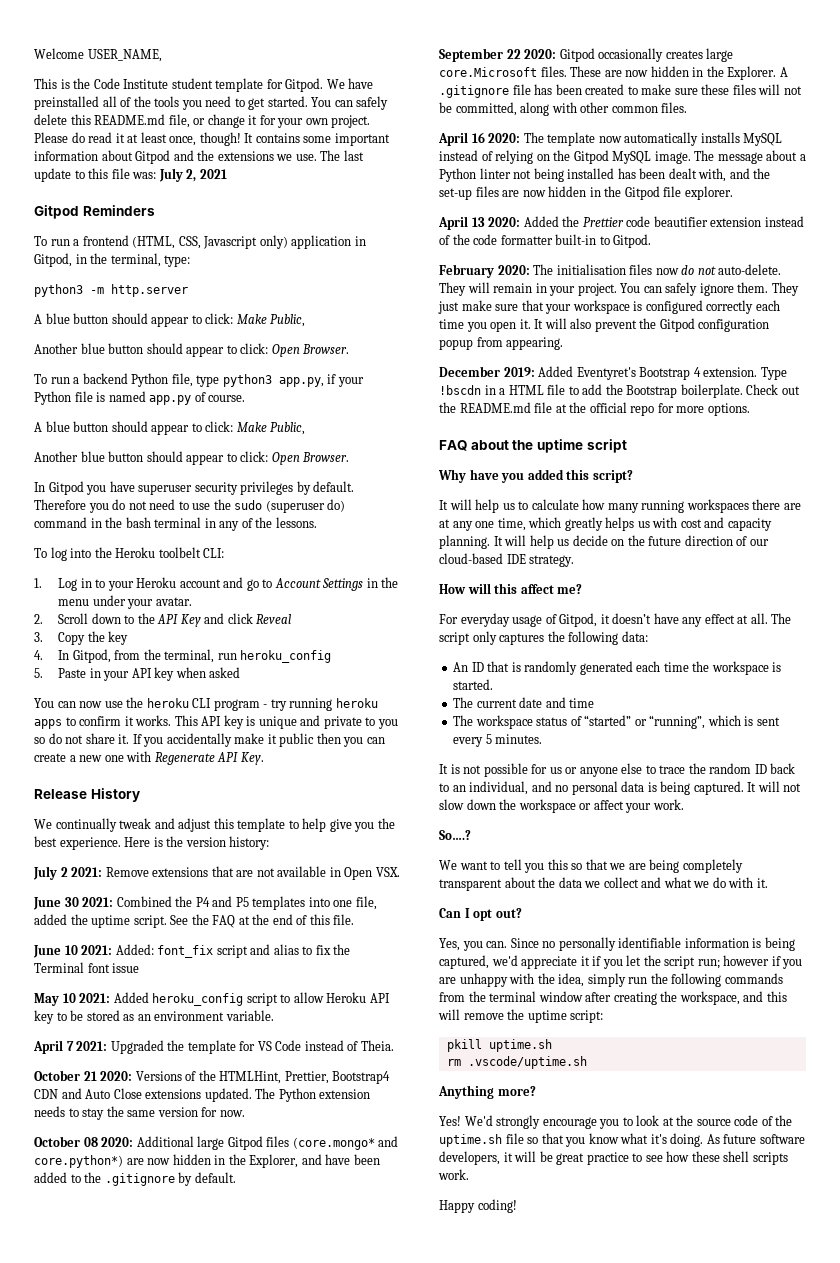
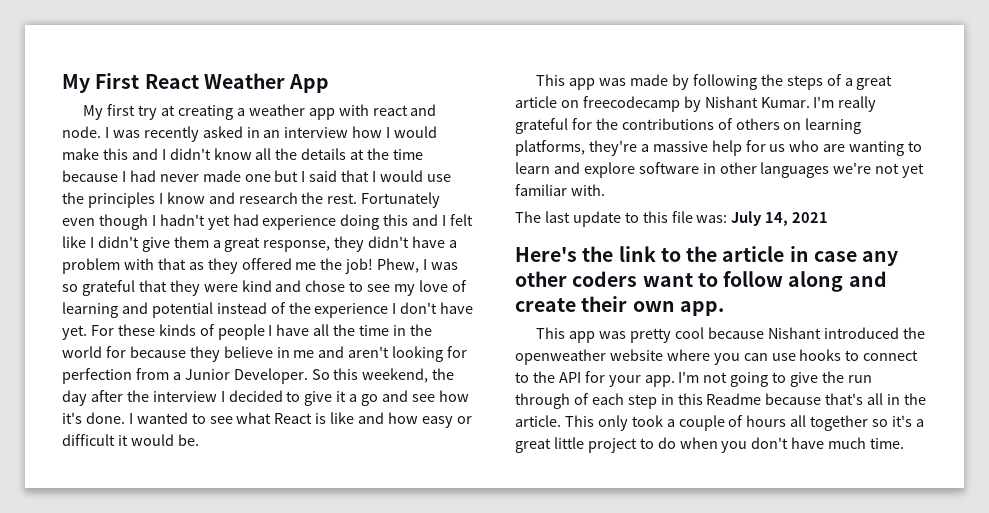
[34,48,162,62] [34,78,374,92] [34,96,389,110] [34,114,371,128] [34,132,390,146] [34,150,317,164] Welcome USER_NAME, // This is the Code Institute student template for Gitpod. We have preinstalled all of the tools you need to get started. You can safely delete this README.md file, or change it for your own project. Please do read it at least once, though! It contains some important information about Gitpod and the extensions we use. -> [62,73,330,93] [83,104,437,120] [62,126,438,142] [62,148,424,160] [62,170,451,182] [62,192,441,208] [62,214,474,230] [62,236,458,252] [62,258,459,274] [62,280,467,296] [62,302,474,318] [62,324,432,340] [62,346,468,362] [62,368,455,384] [62,390,469,406] [62,412,472,428] [62,434,199,446] [536,74,893,90] [515,96,877,112] [515,118,862,134] [515,140,923,156] [515,162,925,178] [515,184,605,196] My First React Weather App // My first try at creating a weather app with react and node. I was recently asked in an interview how I would make this and I didn't know all the details at the time because I had never made one but I said that I would use the principles I know and research the rest. Fortunately even though I hadn't yet had experience doing this and I felt like I didn't give them a great response, they didn't have a problem with that as they offered me the job! Phew, I was so grateful that they were kind and chose to see my love of learning and potential instead of the experience I don't have yet. For these kinds of people I have all the time in the world for because they believe in me and aren't looking for perfection from a Junior Developer. So this weekend, the day after the interview I decided to give it a go and see how it's done. I wanted to see what React is like and how easy or difficult it would be. // This app was made by following the steps of a great article on freecodecamp by Nishant Kumar. I'm really grateful for the contributions of others on learning platforms, they're a massive help for us who are wanting to learn and explore software in other languages we're not yet familiar with. //
[186,169,197,182] 2, -> [765,212,789,226] 14,
[34,205,155,219] [34,235,366,249] [34,253,191,267] [34,284,188,297] [34,313,306,327] [34,343,350,357] [34,373,364,387] [34,391,246,405] [34,421,306,435] [34,451,350,465] [34,481,355,495] [34,499,346,513] [34,517,317,531] [34,547,225,561] [34,577,399,591] [58,595,192,609] [34,613,292,627] [34,631,129,645] [34,649,332,663] [34,667,241,681] [34,697,378,711] [34,715,398,729] [34,733,385,747] [34,751,264,765] [34,788,140,802] [34,818,395,832] [34,836,270,850] [33,866,400,880] [33,896,377,910] [34,914,355,928] [33,944,351,958] [34,962,140,973] [34,992,390,1006] [34,1010,274,1024] [33,1040,394,1054] [34,1070,391,1084] [34,1088,371,1102] [34,1106,245,1120] [34,1136,399,1150] [34,1154,380,1168] [34,1172,236,1186] [439,48,734,62] [439,66,788,80] [439,84,802,98] [439,102,688,116] [438,132,783,146] [439,150,806,164] [439,168,771,182] [439,186,733,200] [438,216,804,230] [439,234,652,248] [439,264,782,278] [439,282,799,296] [438,300,780,314] [439,318,770,332] [439,337,564,350] [439,366,787,380] [439,384,800,398] [439,402,750,416] [439,439,627,453] [438,469,633,483] [439,499,801,513] [439,517,772,531] [439,535,769,549] [439,553,575,567] [439,583,583,594] [439,613,792,627] [439,631,648,645] [453,661,782,675] [453,679,494,690] [453,697,595,708] [453,715,780,729] [453,734,543,747] [439,763,796,777] [439,781,802,795] [439,799,684,813] [439,830,471,840] [439,859,743,873] [439,877,768,891] [439,908,522,921] [439,937,795,951] [439,955,803,969] [439,973,783,987] [439,991,787,1005] [438,1009,604,1023] [446,1039,552,1052] [446,1056,587,1069] [438,1085,536,1099] [439,1115,793,1129] [439,1133,805,1147] [439,1151,788,1165] [438,1169,469,1180] [439,1199,517,1213] Gitpod Reminders // To run a frontend (HTML, CSS, Javascript only) application in Gitpod, in the terminal, type: // python3 -m http.server // A blue button should appear to click: Make Public, // Another blue button should appear to click: Open Browser. // To run a backend Python file, type python3 app.py, if your Python file is named app.py of course. // A blue button should appear to click: Make Public, // Another blue button should appear to click: Open Browser. // In Gitpod you have superuser security privileges by default. Therefore you do not need to use the sudo (superuser do) command in the bash terminal in any of the lessons. // To log into the Heroku toolbelt CLI: // 1. Log in to your Heroku account and go to Account Settings in the menu under your avatar. // 2. Scroll down to the API Key and click Reveal // 3. Copy the key // 4. In Gitpod, from the terminal, run heroku_config // 5. Paste in your API key when asked // You can now use the heroku CLI program - try running heroku apps to confirm it works. This API key is unique and private to you so do not share it. If you accidentally make it public then you can create a new one with Regenerate API Key. // Release History // We continually tweak and adjust this template to help give you the best experience. Here is the version history: // July 2 2021: Remove extensions that are not available in Open VSX. // June 30 2021: Combined the P4 and P5 templates into one file, added the uptime script. See the FAQ at the end of this file. // June 10 2021: Added: font_fix script and alias to fix the Terminal font issue // May 10 2021: Added heroku_config script to allow Heroku API key to be stored as an environment variable. // April 7 2021: Upgraded the template for VS Code instead of Theia. // October 21 2020: Versions of the HTMLHint, Prettier, Bootstrap4 CDN and Auto Close extensions updated. The Python extension needs to stay the same version for now. // October 08 2020: Additional large Gitpod files (core.mongo* and core.python*) are now hidden in the Explorer, and have been added to the .gitignore by default. // September 22 2020: Gitpod occasionally creates large core.Microsoft files. These are now hidden in the Explorer. A .gitignore file has been created to make sure these files will not be committed, along with other common files. // April 16 2020: The template now automatically installs MySQL instead of relying on the Gitpod MySQL image. The message about a Python linter not being installed has been dealt with, and the set-up files are now hidden in the Gitpod file explorer. // April 13 2020: Added the Prettier code beautifier extension instead of the code formatter built-in to Gitpod. // February 2020: The initialisation files now do not auto-delete. They will remain in your project. You can safely ignore them. They just make sure that your workspace is configured correctly each time you open it. It will also prevent the Gitpod configuration popup from appearing. // December 2019: Added Eventyret's Bootstrap 4 extension. Type !bscdn in a HTML file to add the Bootstrap boilerplate. Check out the README.md file at the official repo for more options. // FAQ about the uptime script // Why have you added this script? // It will help us to calculate how many running workspaces there are at any one time, which greatly helps us with cost and capacity planning. It will help us decide on the future direction of our cloud-based IDE strategy. // How will this affect me? // For everyday usage of Gitpod, it doesn’t have any effect at all. The script only captures the following data: // An ID that is randomly generated each time the workspace is started. // The current date and time // The workspace status of “started” or “running”, which is sent every 5 minutes. // It is not possible for us or anyone else to trace the random ID back to an individual, and no personal data is being captured. It will not slow down the workspace or affect your work. // So….? // We want to tell you this so that we are being completely transparent about the data we collect and what we do with it. // Can I opt out? // Yes, you can. Since no personally identifiable information is being captured, we'd appreciate it if you let the script run; however if you are unhappy with the idea, simply run the following commands from the terminal window after creating the workspace, and this will remove the uptime script: // pkill uptime.sh // rm .vscode/uptime.sh // Anything more? // Yes! We'd strongly encourage you to look at the source code of the uptime.sh file so that you know what it's doing. As future software developers, it will be great practice to see how these shell scripts work. // Happy coding! -> [515,246,899,266] [515,271,887,292] [515,296,724,316] [536,327,925,343] [515,349,919,365] [515,371,872,387] [515,393,927,409] [515,415,924,431] [515,437,905,453] Here's the link to the article in case any other coders want to follow along and create their own app. // This app was pretty cool because Nishant introduced the openweather website where you can use hooks to connect to the API for your app. I'm not going to give the run through of each step in this Readme because that's all in the article. This only took a couple of hours all together so it's a great little project to do when you don't have much time.

